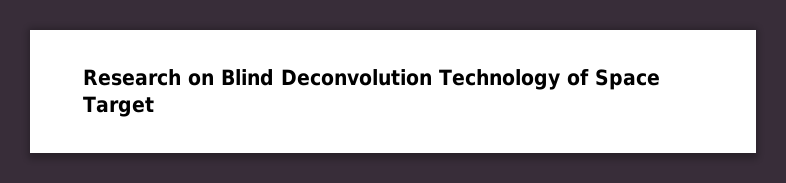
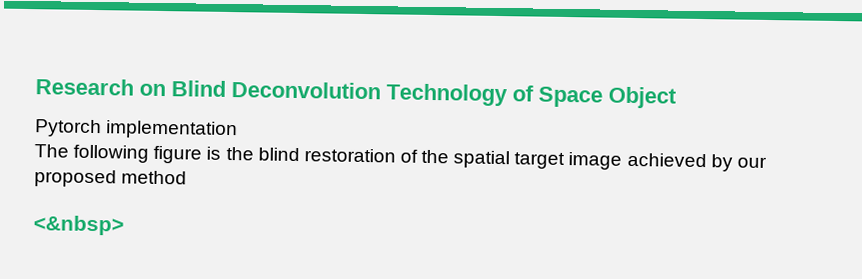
[83,96,154,117] Target -> [608,86,677,109] [35,119,239,140] [34,144,767,172] [34,169,188,188] [33,215,124,236] Object // Pytorch implementation // The following figure is the blind restoration of the spatial target image achieved by our proposed method // <&nbsp>

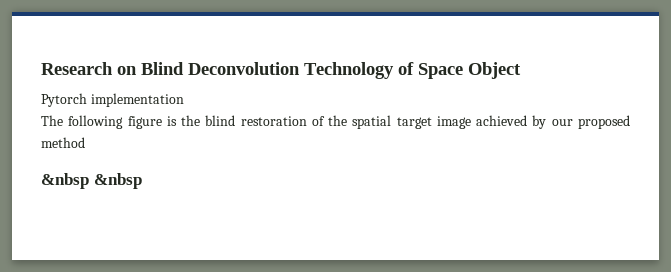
[33,215,124,236] <&nbsp> -> [41,173,142,189] &nbsp &nbsp

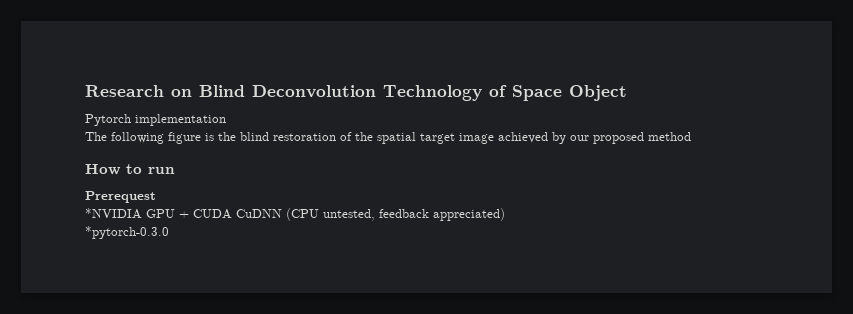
[41,173,142,189] &nbsp &nbsp -> [85,164,175,175] [85,191,156,203] [85,208,505,221] [85,226,169,239] How to run // Prerequest // *NVIDIA GPU + CUDA CuDNN (CPU untested, feedback appreciated) // *pytorch-0.3.0

